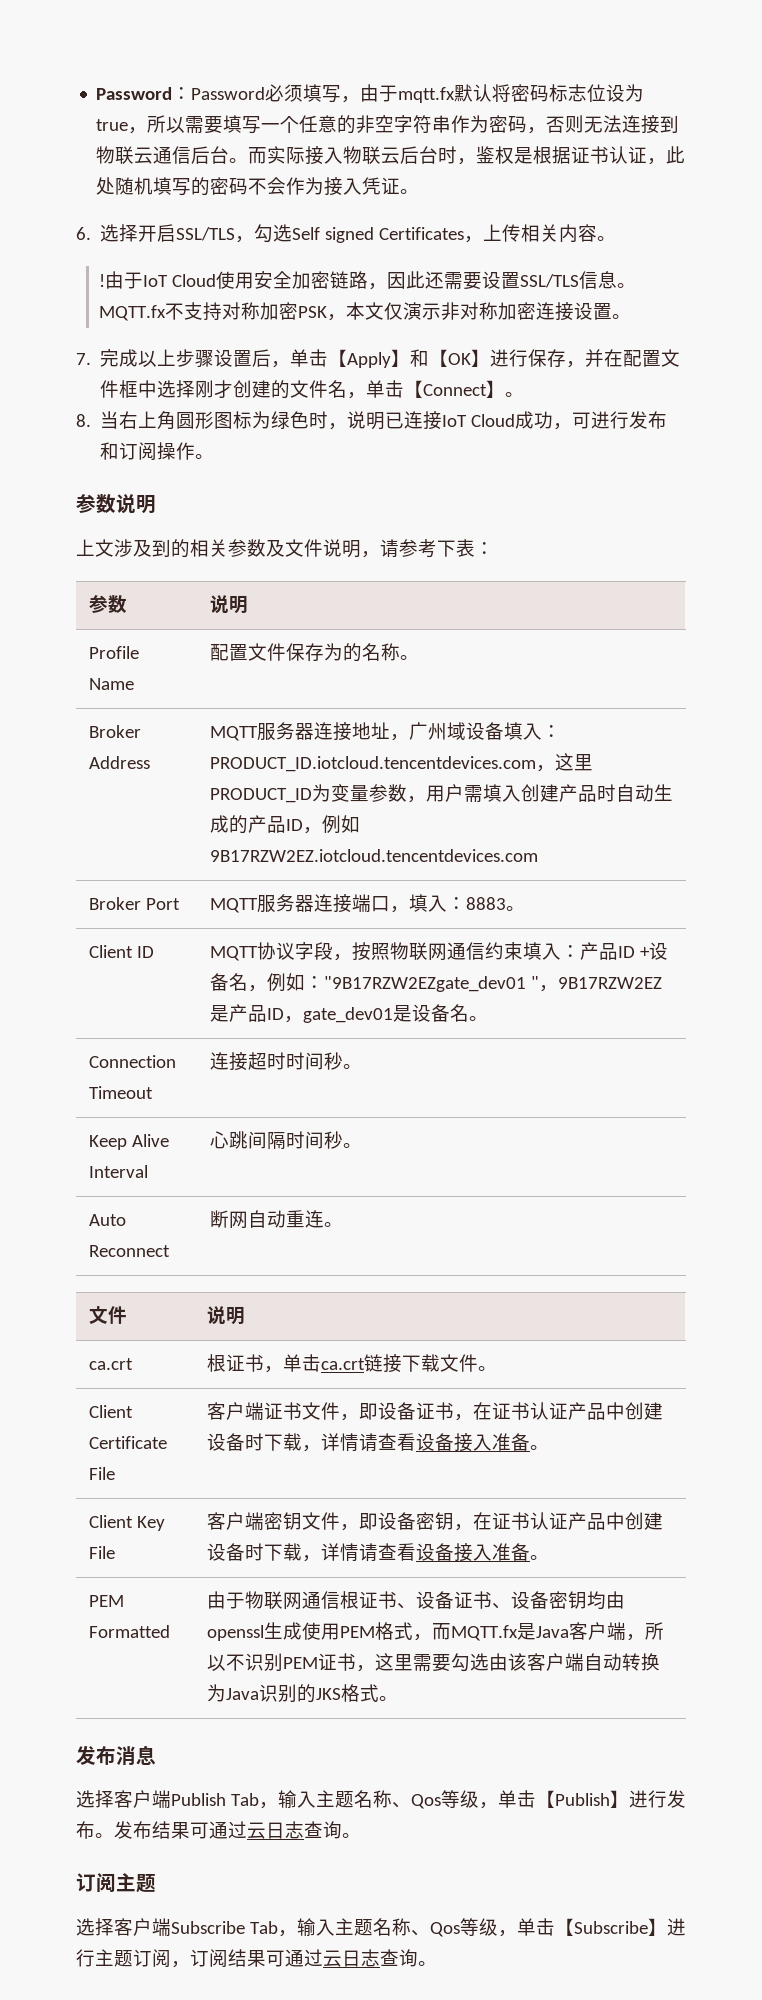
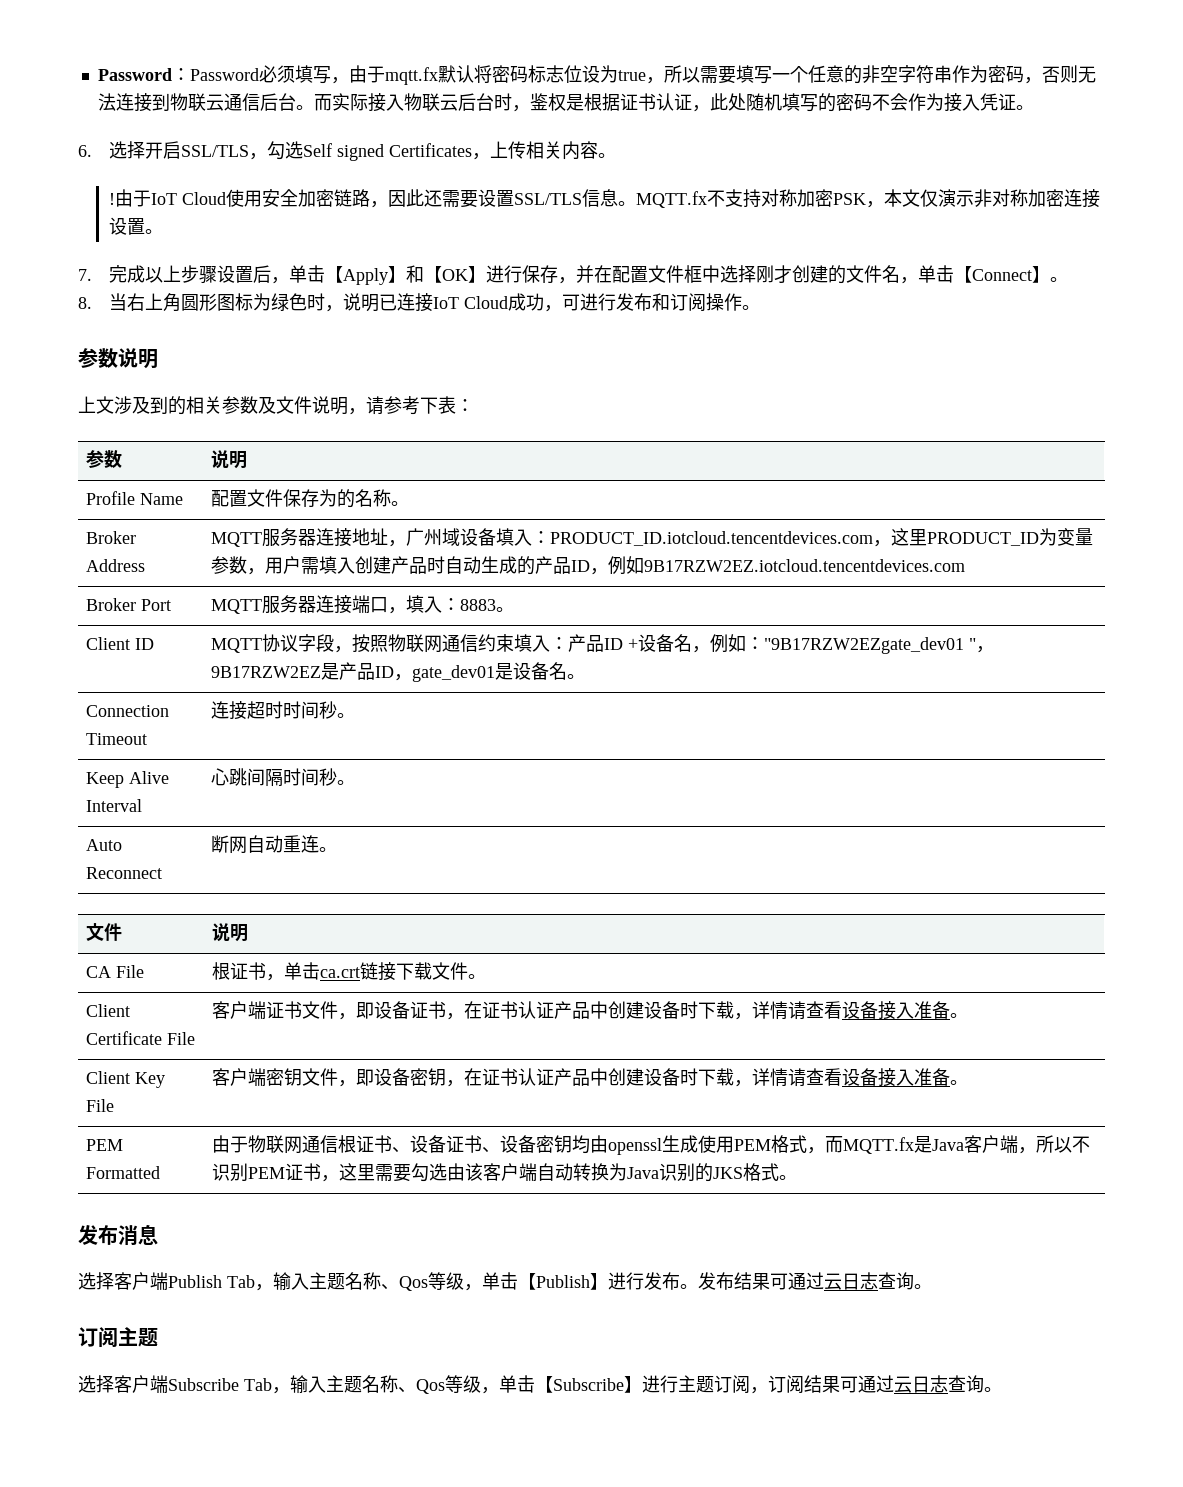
[88,1358,133,1370] ca.crt -> [85,965,144,978] CA File

